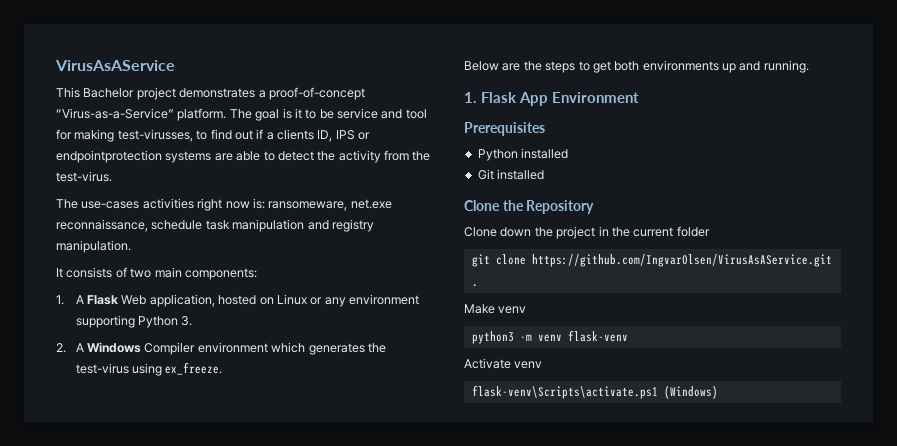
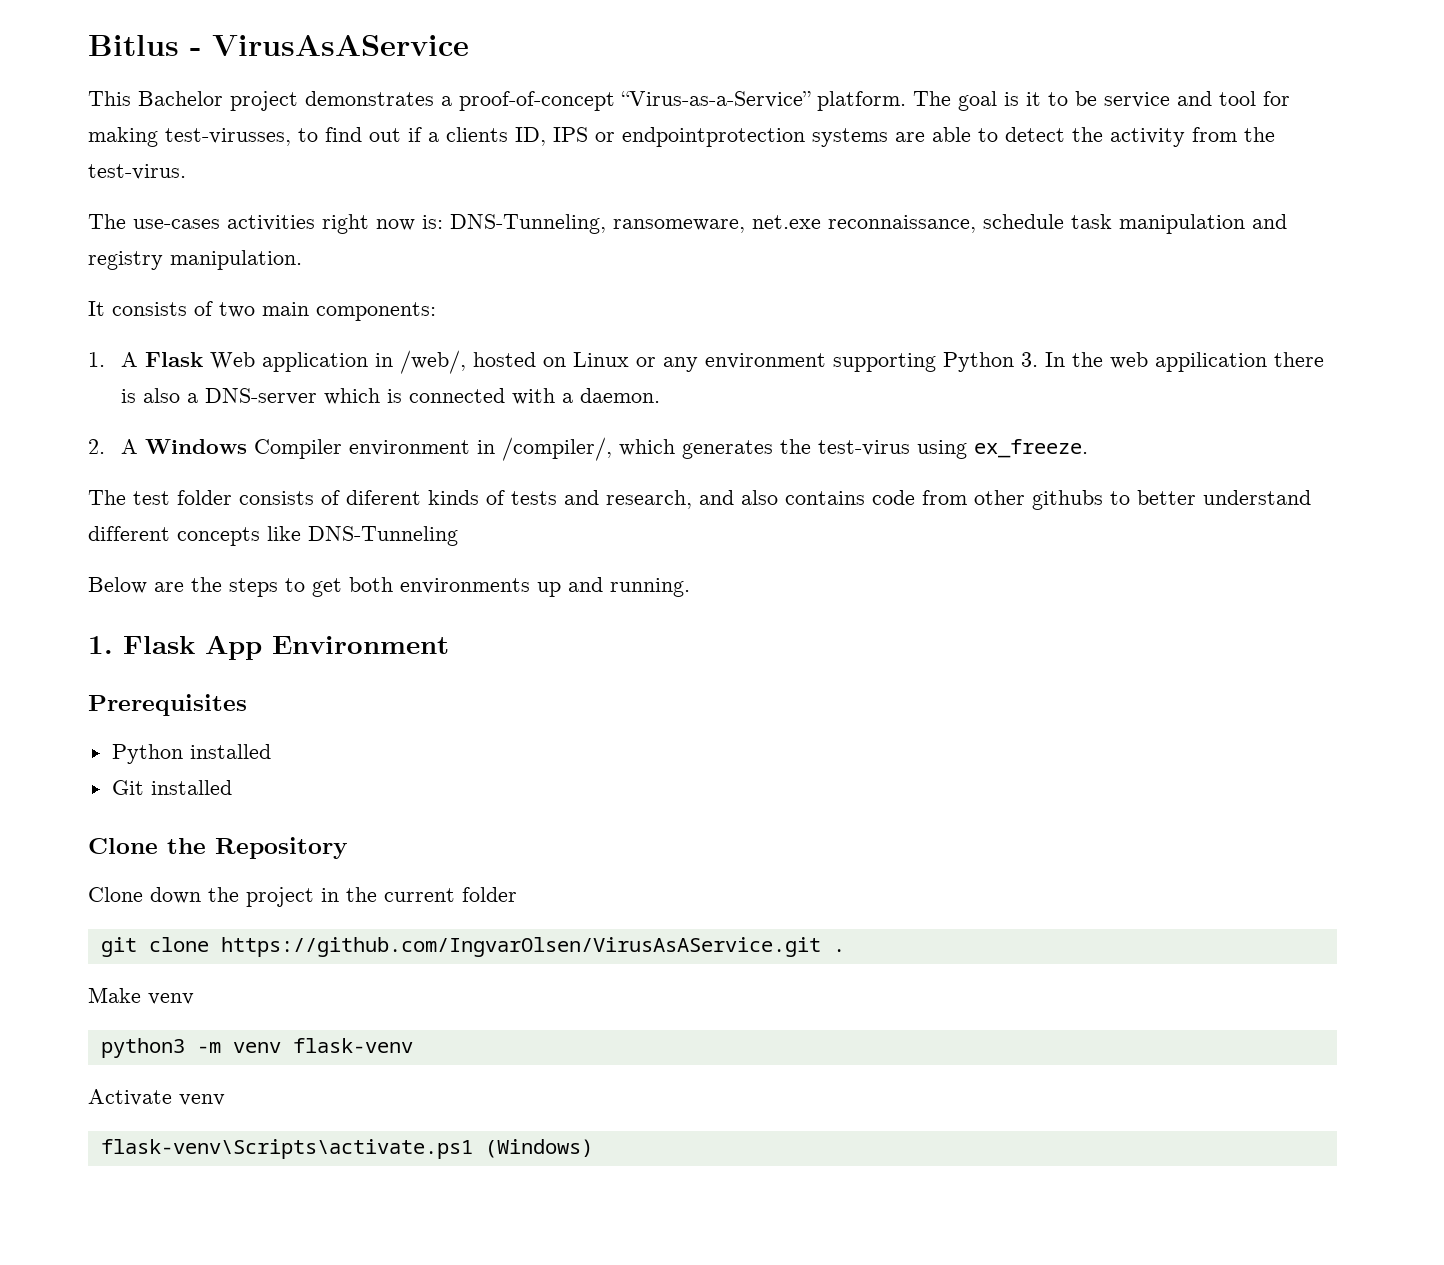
(55, 65) none -> [88,35,201,56] Bitlus -
(265, 203) none -> [450,214,606,234] DNS-Tunneling,
[149,294,215,307] application, -> [262,350,467,374] application in /web/,
(193, 321) none -> [1045,352,1325,372] [121,388,661,405] In the web appilication there is also a DNS-server which is connected with a daemon.
(268, 347) none -> [477,437,613,461] in /compiler/,
(223, 368) none -> [88,490,1311,510] [88,526,458,546] // The test folder consists of diferent kinds of tests and research, and also contains code from other githubs to better understand different concepts like DNS-Tunneling

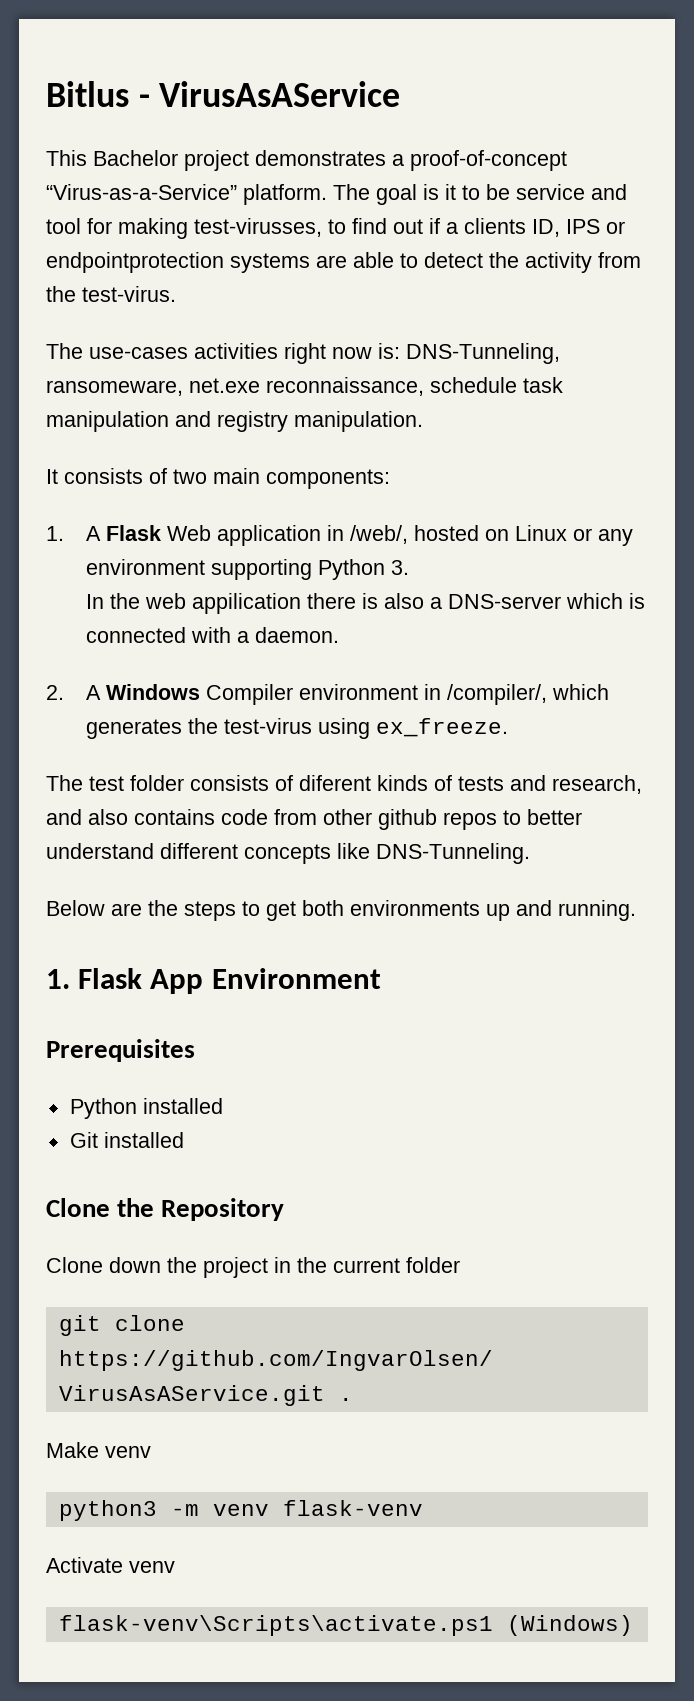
(1039, 359) none -> (409, 567) //
[1032,490,1103,510] githubs -> [378,809,497,830] github repos
[308,526,458,546] DNS-Tunneling -> [376,843,530,864] DNS-Tunneling.

